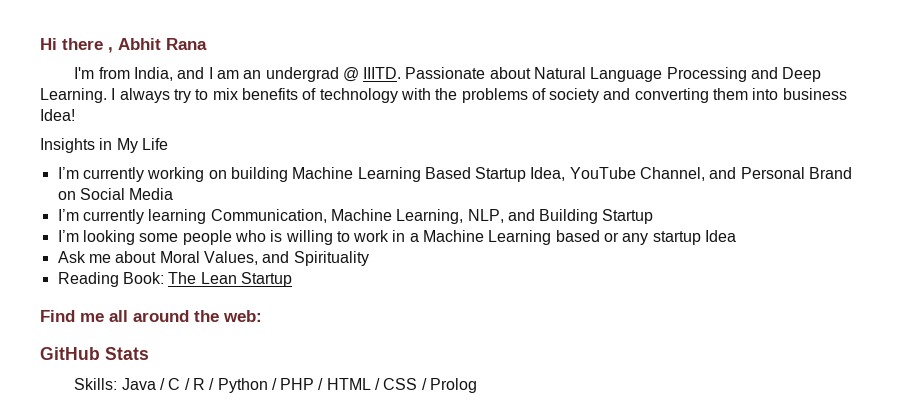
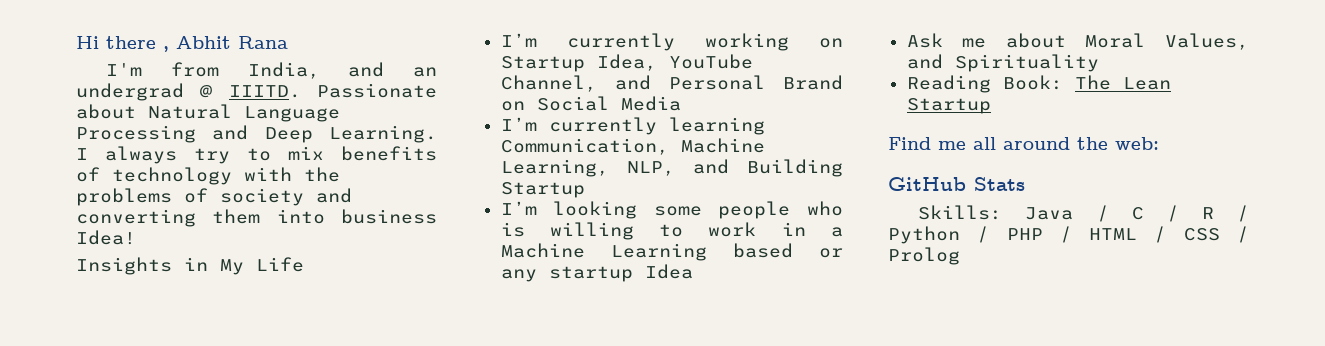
[208,67,239,79] I am -> (385, 69) none
[230,167,471,182] building Machine Learning Based -> (843, 43) none

